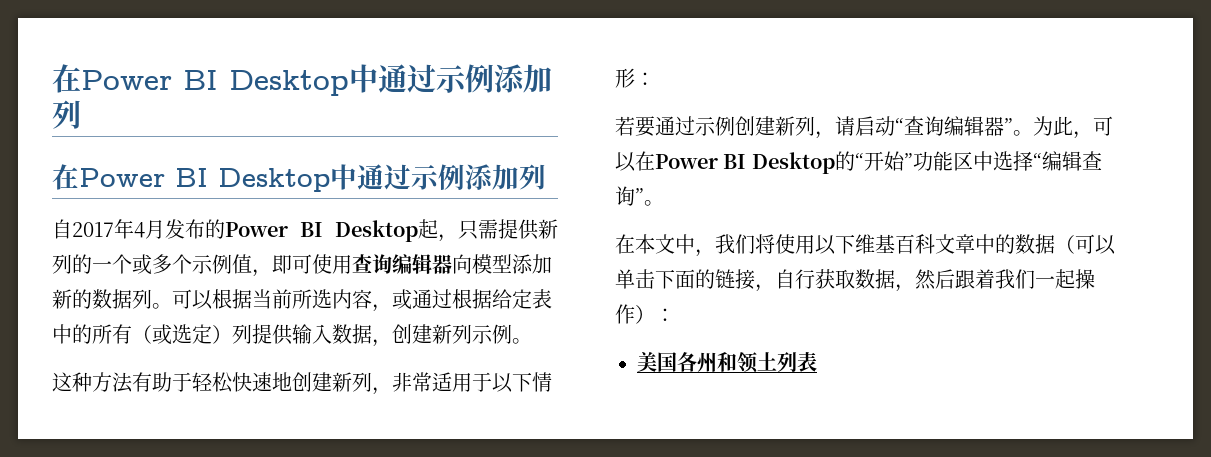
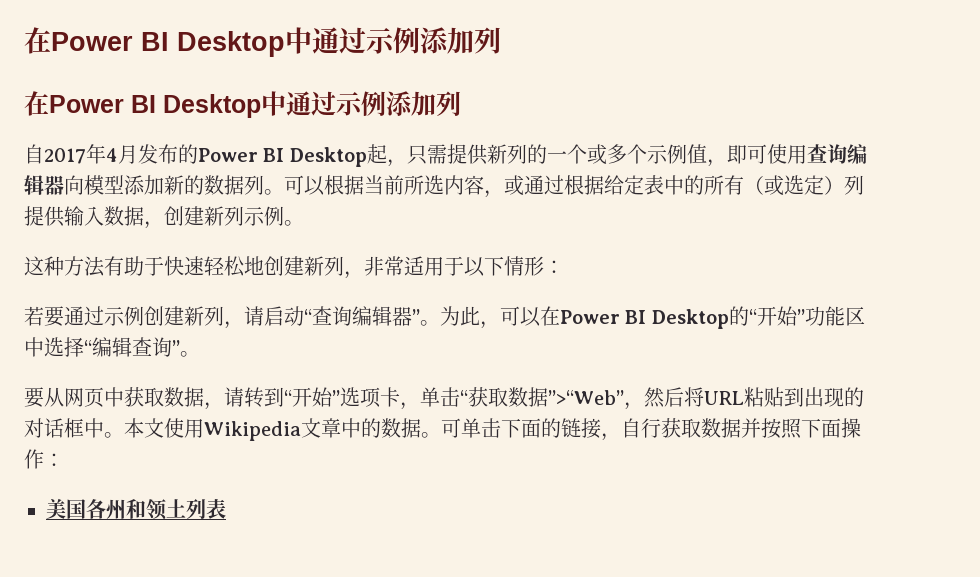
[192,372,272,393] 轻松快速 -> [164,256,245,277] 快速轻松
[615,234,935,257] 在本文中，我们将使用以下维基百科 -> [24,387,864,410] [24,418,301,441] 要从网页中获取数据，请转到“开始”选项卡，单击“获取数据”>“Web”，然后将URL粘贴到出现的对话框中。本文使用Wikipedia
[1055,234,1116,255] （可以 -> [421,418,461,438] 。可
[895,269,1095,292] [615,304,655,324] ，然后跟着我们一起操作） -> [741,418,861,439] [24,449,44,469] 并按照下面操作

